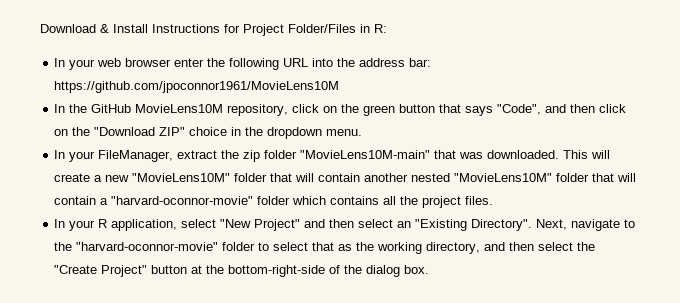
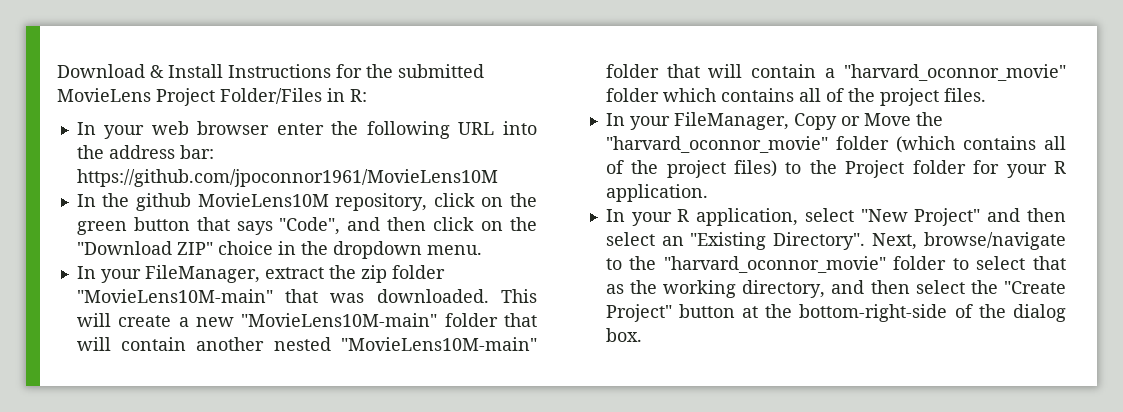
(240, 28) none -> [366,64,484,78] [57,88,151,102] the submitted MovieLens
[91,104,132,113] GitHub -> [136,193,191,211] github
[132,173,231,182] "MovieLens10M" -> [241,313,438,327] "MovieLens10M-main"
[454,173,553,182] "MovieLens10M" -> [341,337,537,351] "MovieLens10M-main"
[111,196,254,205] "harvard-oconnor-movie" -> [844,64,1066,81] "harvard_oconnor_movie"
(397, 200) none -> [825,88,844,102] of
(494, 200) none -> [605,112,943,130] [605,136,1066,153] [605,160,1066,178] [605,184,708,202] // In your FileManager, Copy or Move the "harvard_oconnor_movie" folder (which contains all of the project files) to the Project folder for your R application.
[571,219,636,231] [54,242,219,251] navigate to the "harvard-oconnor-movie" -> [924,232,1066,250] [605,256,886,273] browse/navigate to the "harvard_oconnor_movie"

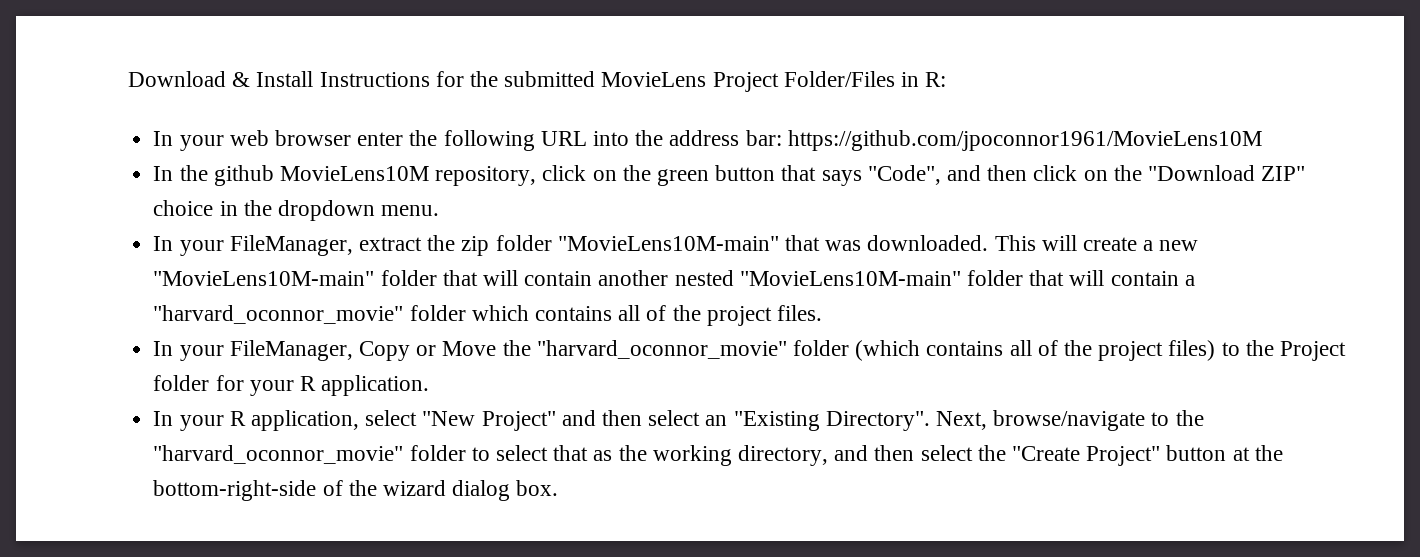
(1006, 311) none -> [382,480,446,496] wizard

